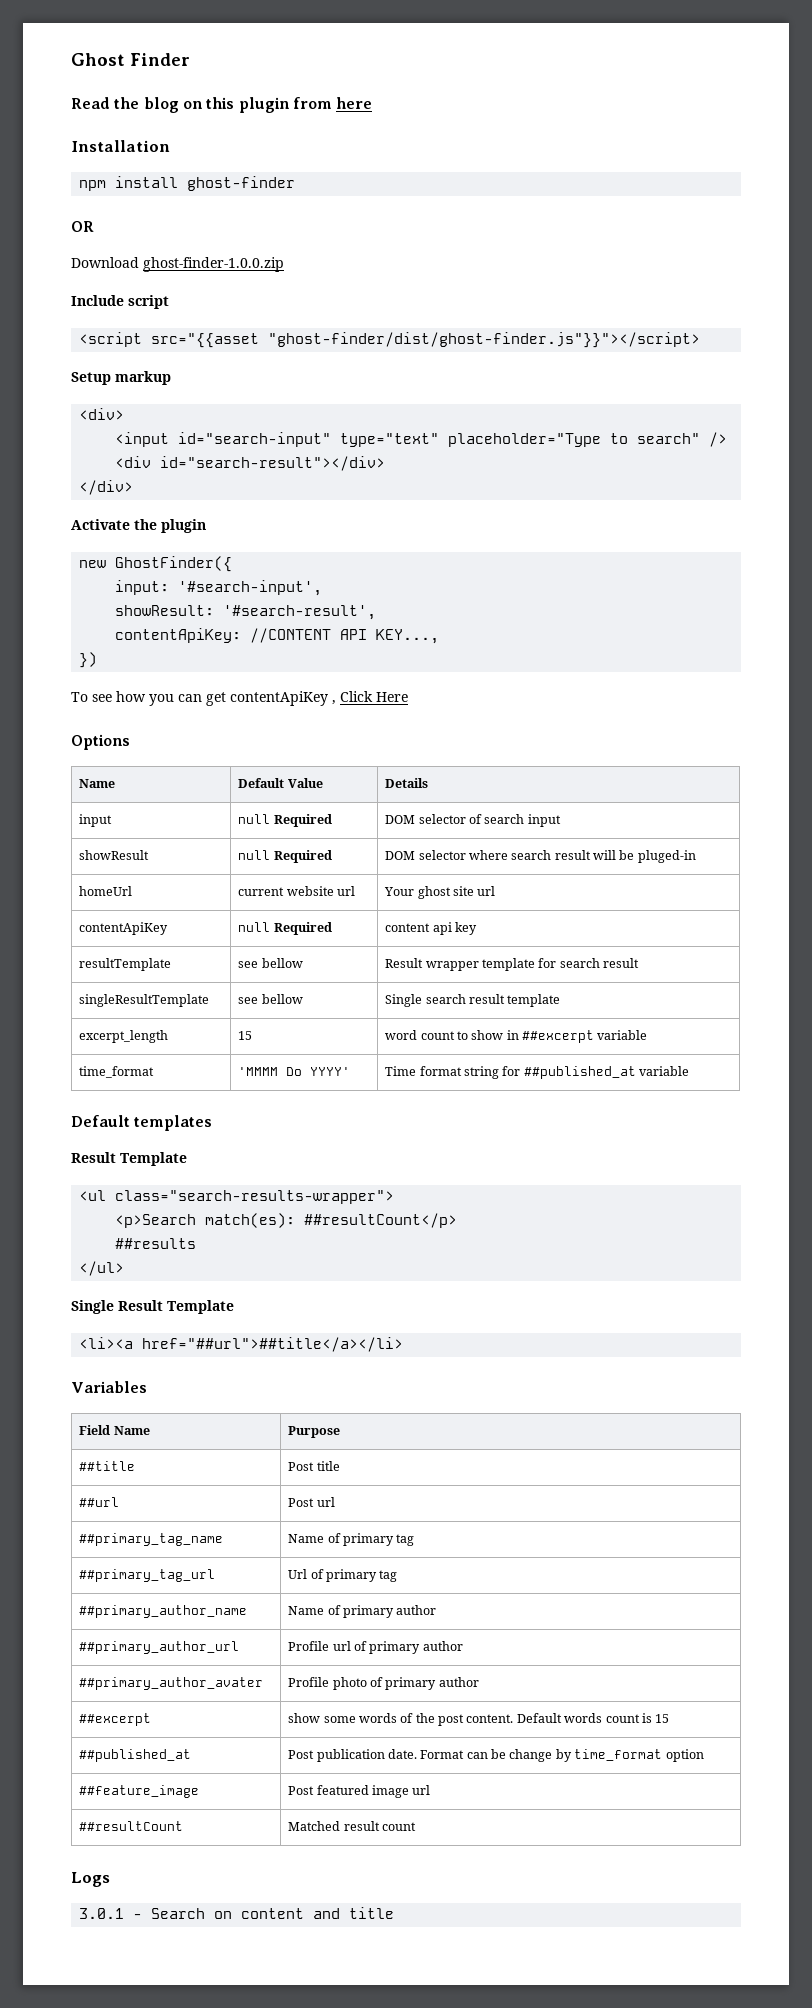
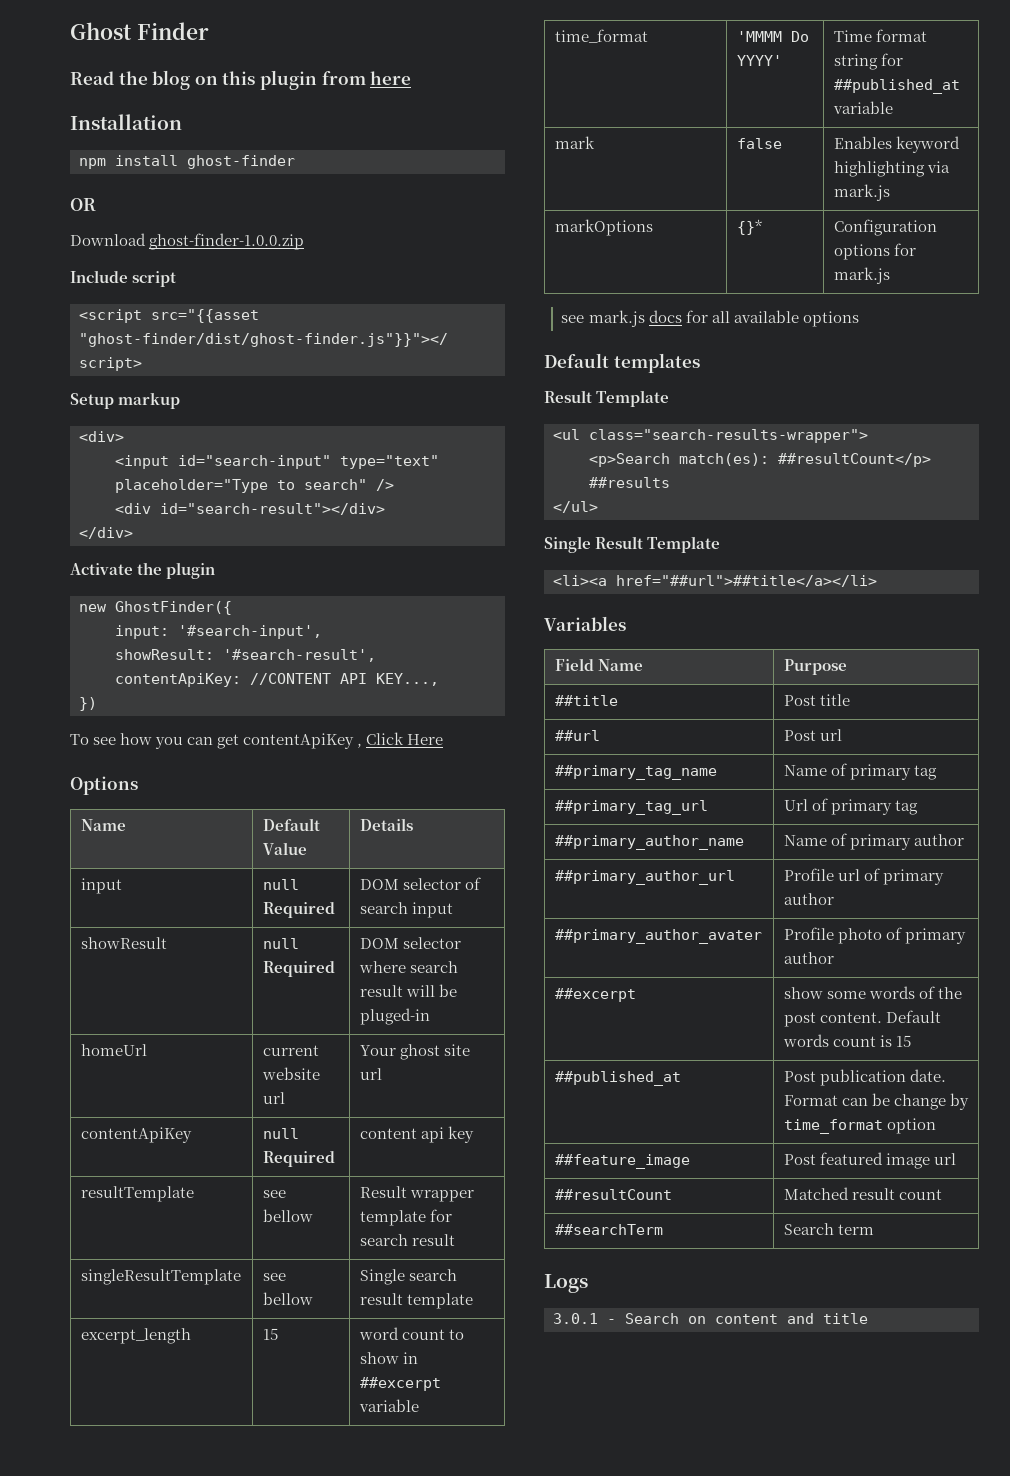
(690, 1071) none -> [554,136,595,149] [736,138,782,149] [833,136,960,153] [833,161,950,177] [833,184,890,201] [554,219,653,236] [736,219,762,235] [833,219,937,236] [833,243,916,260] [833,267,890,284] [561,310,859,327] // mark | false | Enables keyword highlighting via mark.js // markOptions | {}* | Configuration options for mark.js // see mark.js docs for all available options
(416, 1826) none -> [554,1224,663,1235] [783,1223,874,1235] // ##searchTerm | Search term

